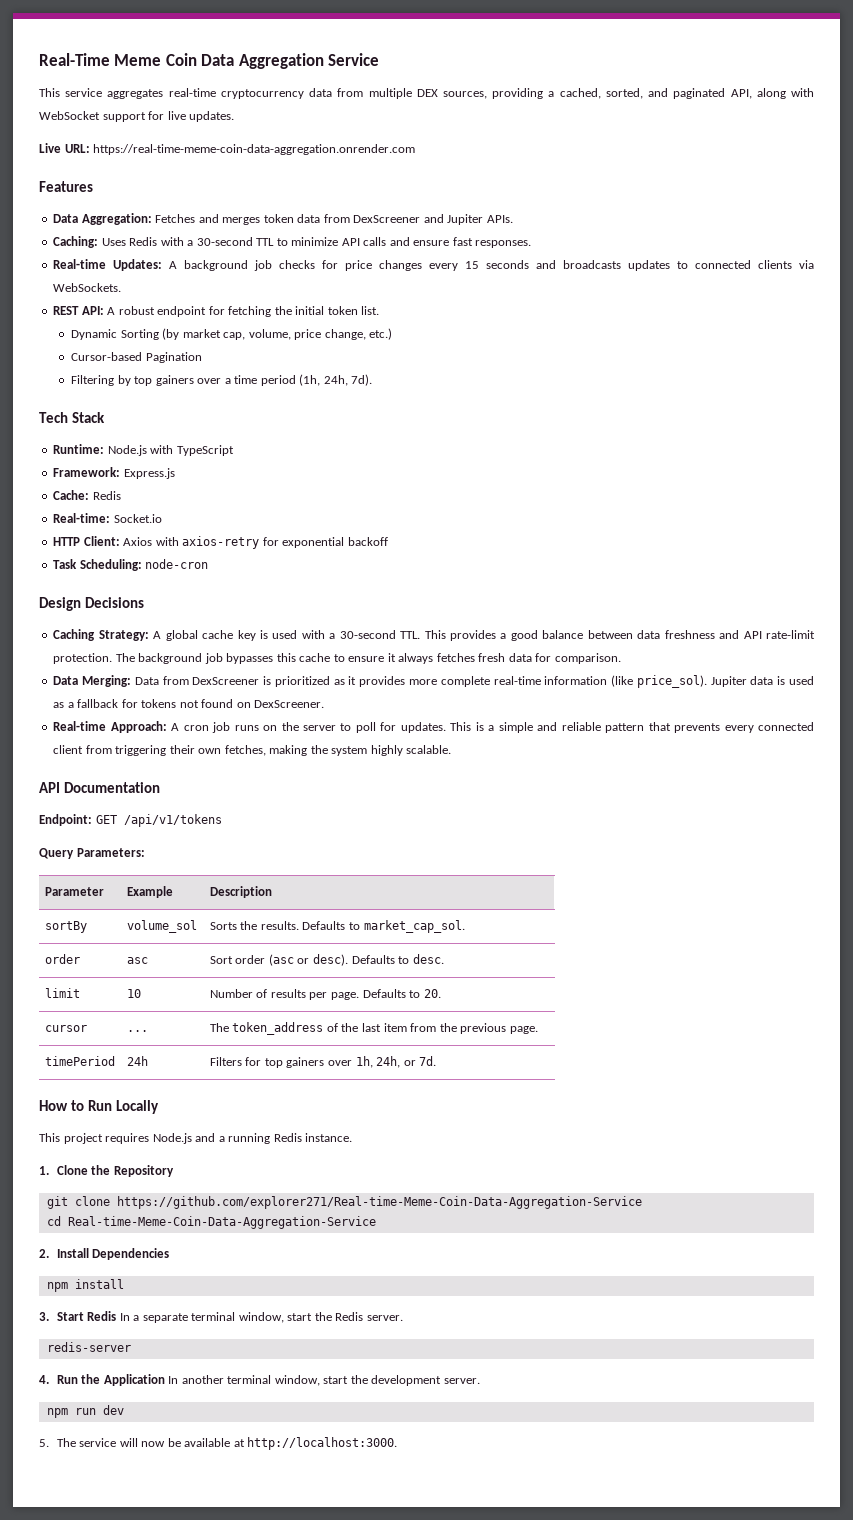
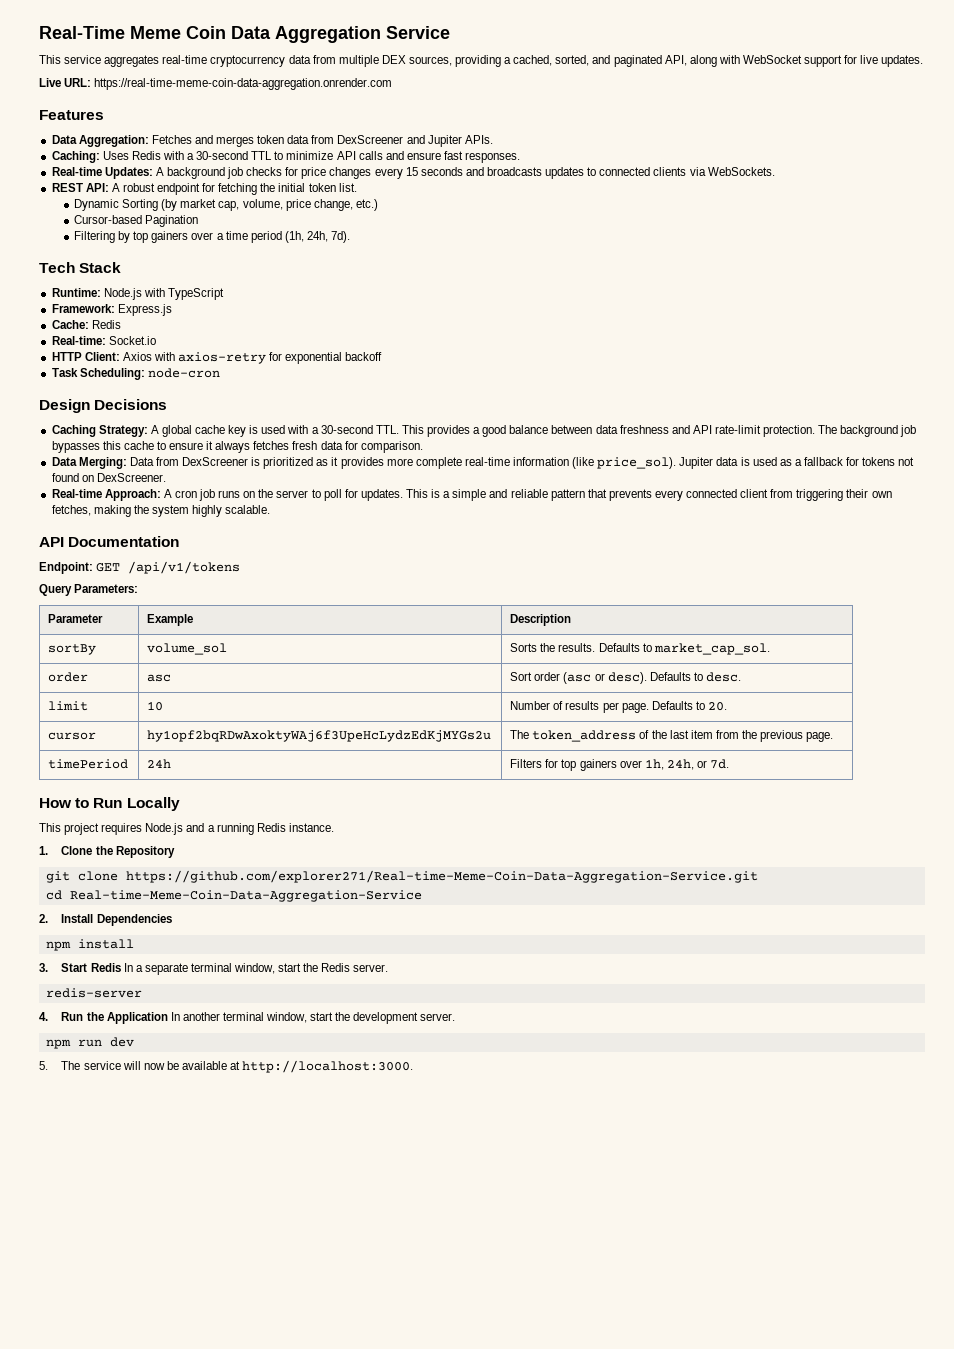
[126,1030,148,1032] ... -> [147,730,492,742] hy1opf2bqRDwAxoktyWAj6f3UpeHcLydzEdKjMYGs2u
[116,1196,642,1209] https://github.com/explorer271/Real-time-Meme-Coin-Data-Aggregation-Service -> [125,870,758,883] https://github.com/explorer271/Real-time-Meme-Coin-Data-Aggregation-Service.git

